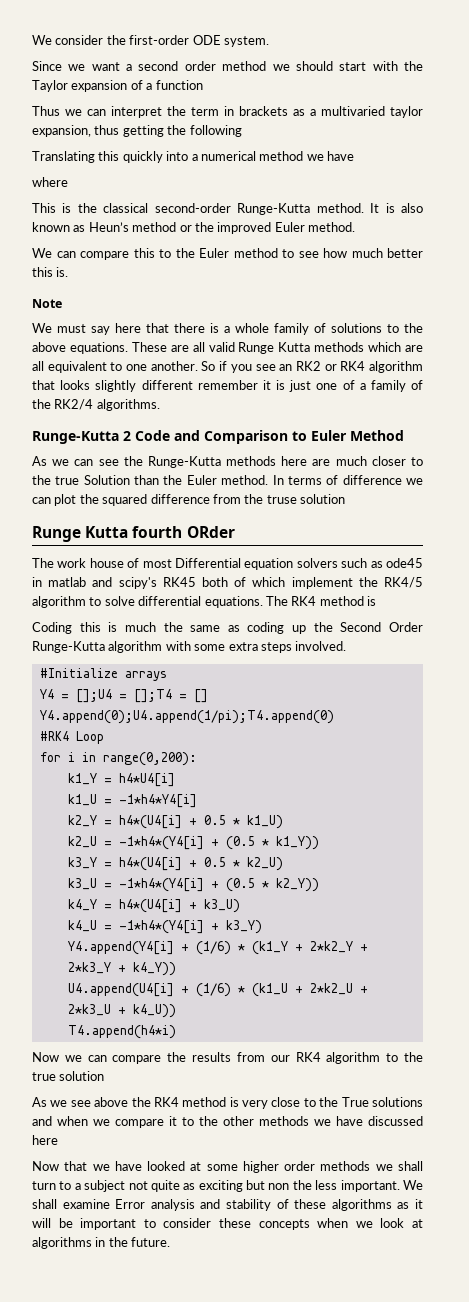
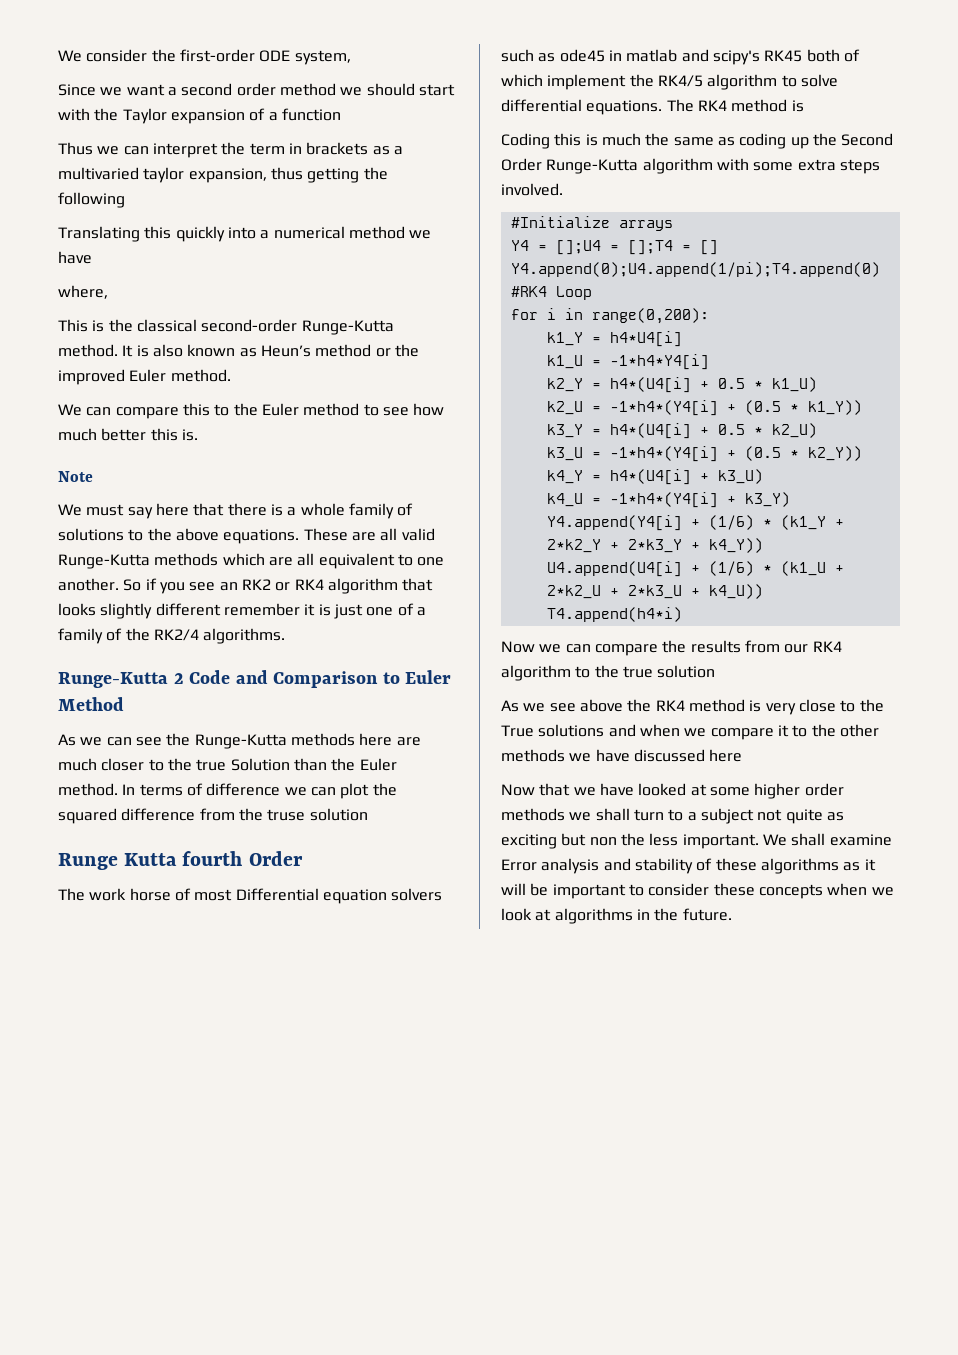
[223,36,269,47] system. -> [294,50,351,65] system,
[32,177,68,187] where -> [58,285,108,299] where,
[238,342,311,354] Runge Kutta -> [58,554,150,569] Runge-Kutta
[186,526,235,538] ORder -> [248,851,303,866] Order
[89,558,124,568] house -> [129,888,171,901] horse

